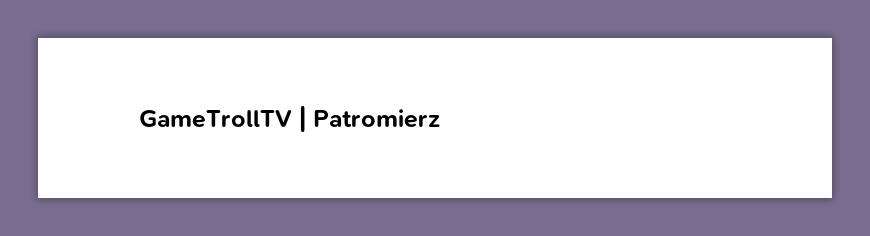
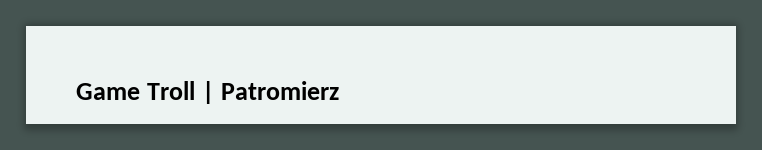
[139,110,292,128] GameTrollTV -> [76,81,195,100] Game Troll

